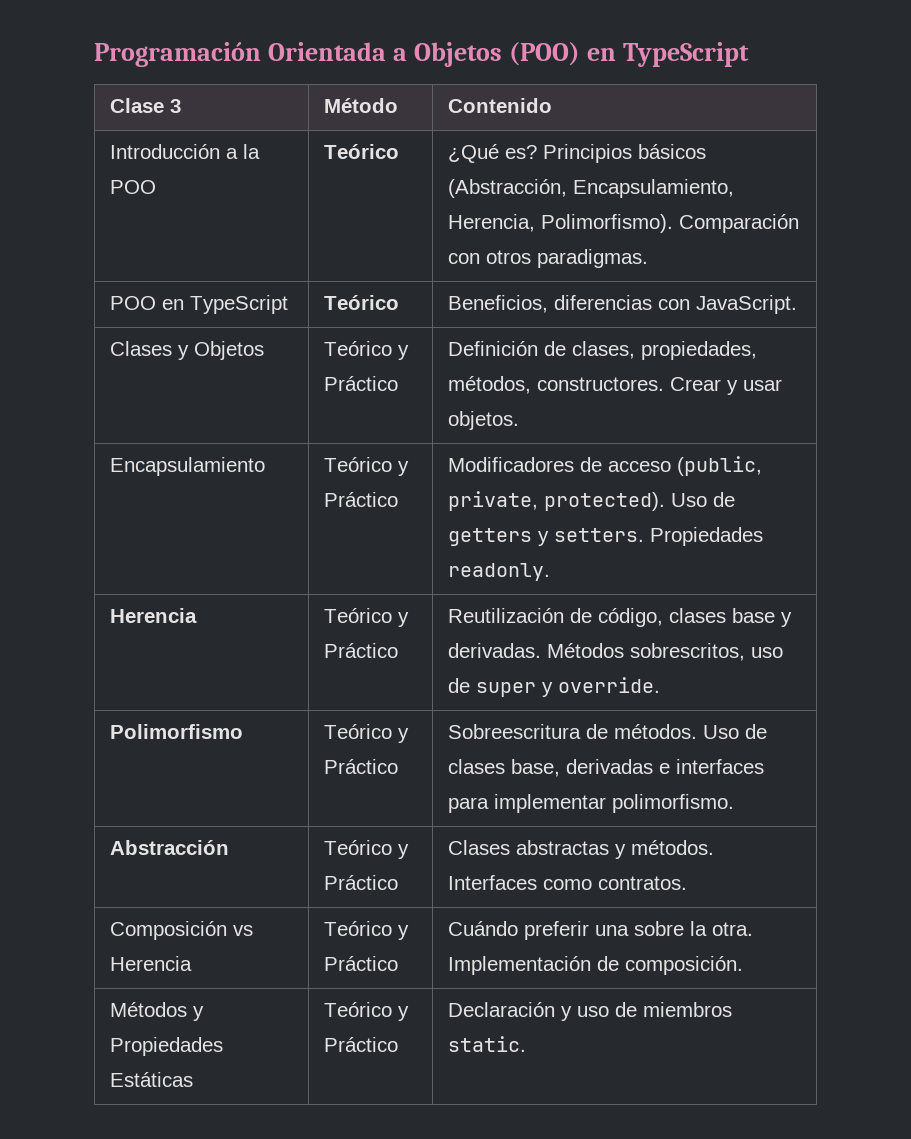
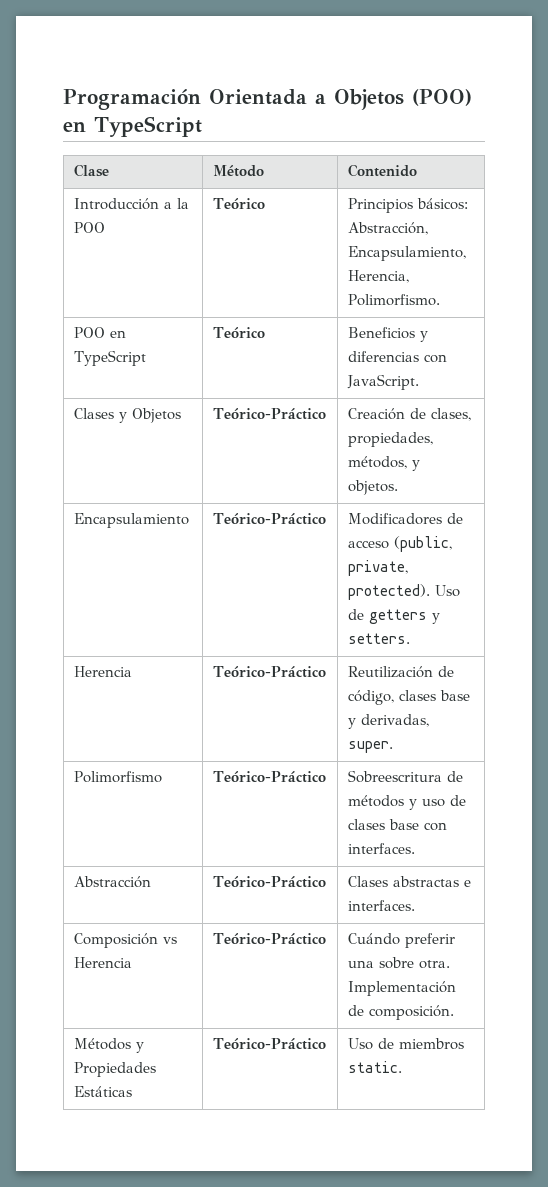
[169,99,181,113] 3 -> (109, 170) none
[447,144,706,163] [447,179,734,198] [447,214,799,233] [447,249,648,268] ¿Qué es? Principios básicos (Abstracción, Encapsulamiento, Herencia, Polimorfismo). Comparación con otros paradigmas. -> [347,198,468,213] [347,222,428,235] [347,246,466,261] [347,270,409,283] [347,294,440,306] Principios básicos: Abstracción, Encapsulamiento, Herencia, Polimorfismo.
[447,295,548,313] Beneficios, -> [347,327,428,342] Beneficios y
[323,341,409,360] [323,376,398,391] [447,341,757,360] [447,376,782,395] Teórico y Práctico | Definición de clases, propiedades, métodos, constructores. Crear y usar -> [212,408,326,420] [347,408,471,421] [347,432,433,447] [347,456,420,471] Teórico-Práctico | Creación de clases, propiedades, métodos, y
[323,457,409,476] [323,492,398,507] Teórico y Práctico -> [212,513,326,525] Teórico-Práctico
[649,527,763,546] [447,563,550,581] [109,608,197,623] [323,608,409,627] [323,643,398,658] Propiedades readonly. // Herencia | Teórico y Práctico -> [73,666,132,677] [212,666,326,678] // Herencia | Teórico-Práctico
[447,643,783,661] [447,677,660,697] [109,724,243,739] [323,724,409,743] [323,759,398,774] [447,724,767,739] [447,759,764,777] [447,794,734,813] [109,840,229,855] [323,840,409,859] [323,875,398,890] [447,840,714,859] [447,875,687,890] derivadas. Métodos sobrescritos, uso de super y override. // Polimorfismo | Teórico y Práctico | Sobreescritura de métodos. Uso de clases base, derivadas e interfaces para implementar polimorfismo. // Abstracción | Teórico y Práctico | Clases abstractas y métodos. Interfaces como contratos. -> [360,714,429,727] [347,741,393,753] [73,771,162,783] [212,771,326,783] [347,770,463,783] [347,795,466,810] [347,819,447,831] [347,843,415,854] [73,876,151,888] [212,876,326,888] [347,876,471,887] [347,900,415,911] derivadas, super. // Polimorfismo | Teórico-Práctico | Sobreescritura de métodos y uso de clases base con interfaces. // Abstracción | Teórico-Práctico | Clases abstractas e interfaces.
[323,921,409,940] [323,956,398,971] Teórico y Práctico -> [212,933,326,945] Teórico-Práctico
[689,921,707,936] la -> (414, 963) none
[323,1002,409,1021] [323,1037,398,1052] [447,1002,609,1021] Teórico y Práctico | Declaración y uso -> [212,1038,326,1050] [347,1038,373,1050] Teórico-Práctico | Uso

